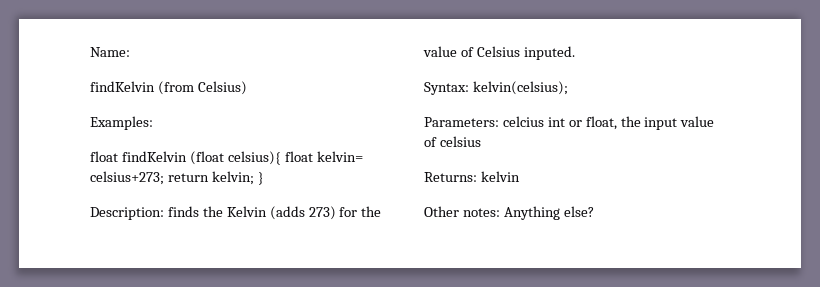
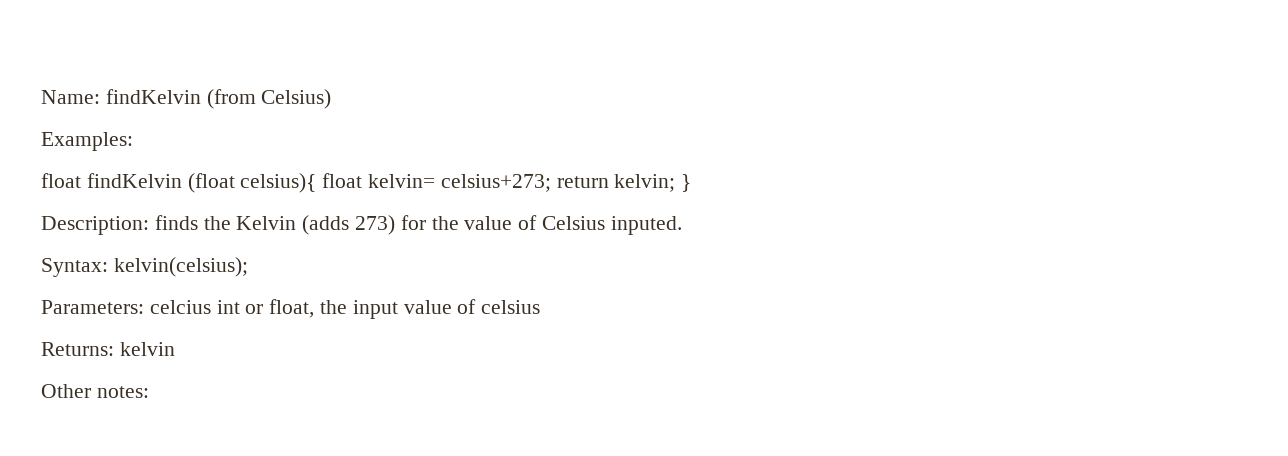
(130, 52) // -> (100, 97) none
[503,206,594,220] Anything else? -> (149, 392) none

